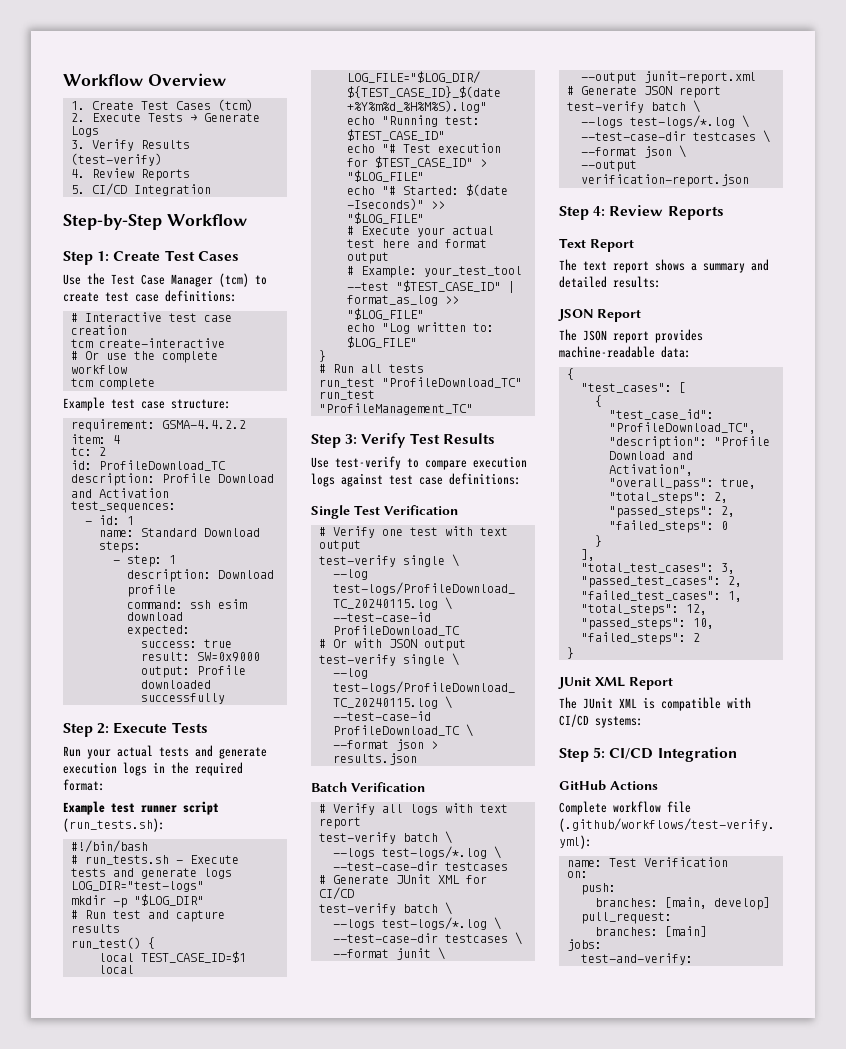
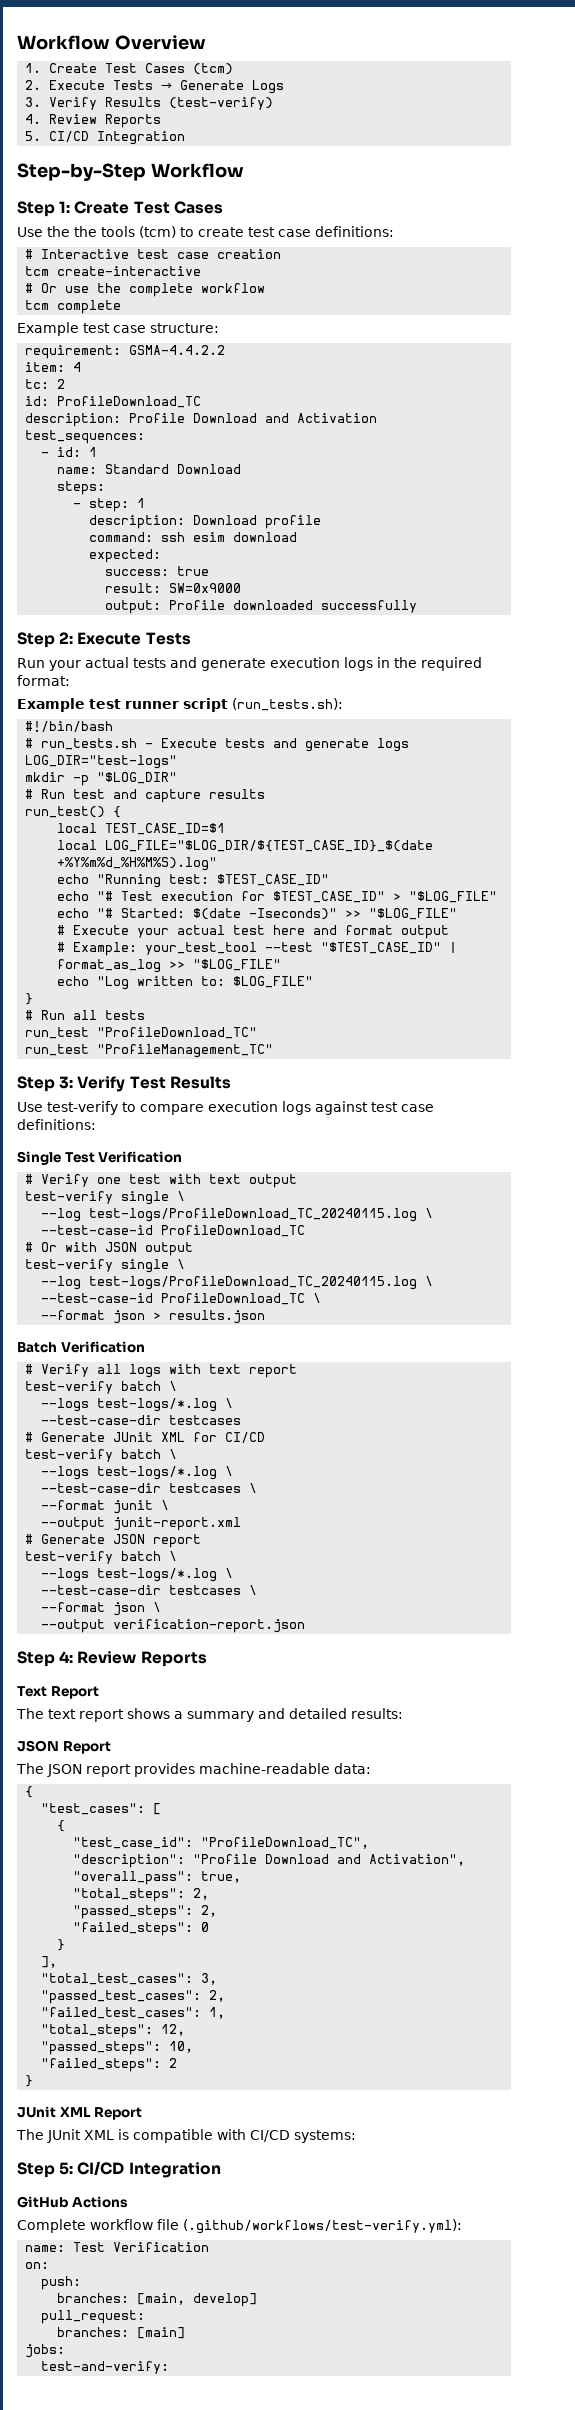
[111,274,213,287] Test Case Manager -> [74,226,135,237] the tools

